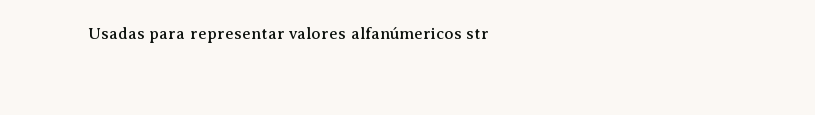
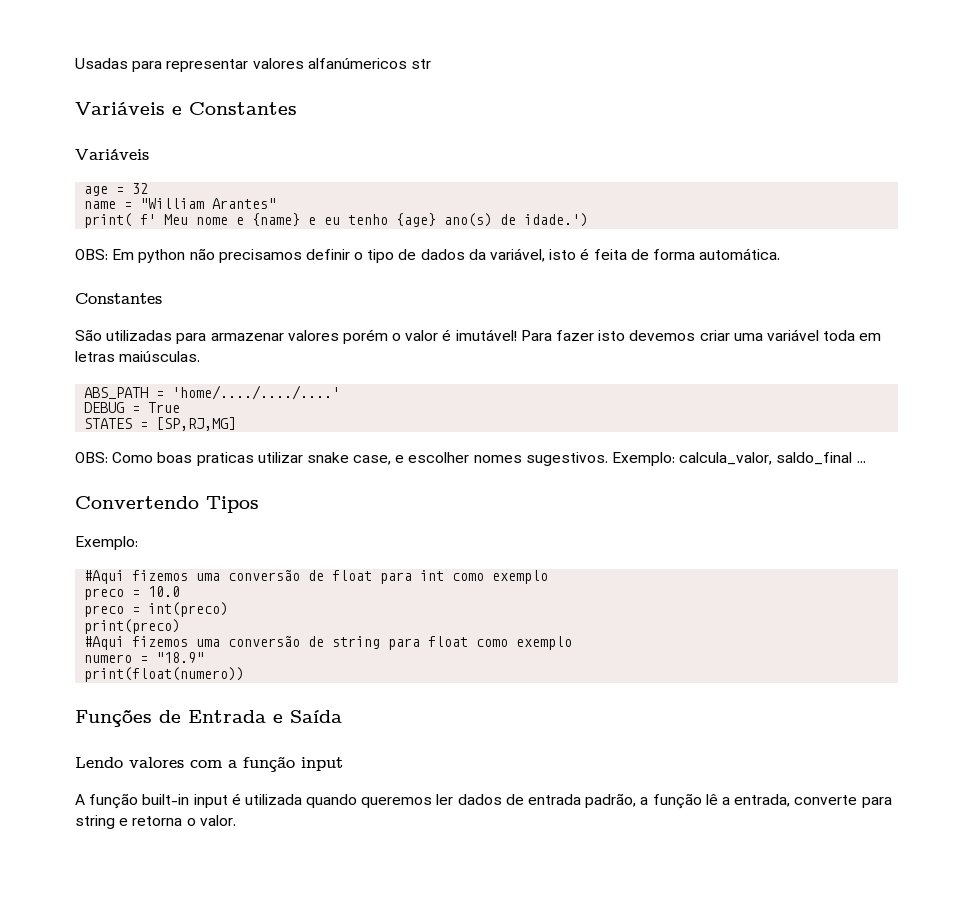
(490, 34) none -> [75,102,297,115] [75,149,149,160] [84,183,149,196] [84,198,277,209] [84,213,589,228] [75,248,781,263] [75,293,162,304] [75,329,882,344] [75,351,201,362] [84,385,341,400] [84,402,181,413] [84,417,237,431] [75,452,866,466] [75,496,259,513] [75,536,138,550] [84,570,549,584] [84,586,181,600] [84,602,229,617] [84,619,181,634] [84,636,573,650] [84,652,205,663] [84,667,245,682] [75,709,342,727] [75,756,343,772] [75,793,892,809] [75,815,236,829] // Variáveis e Constantes // Variáveis // age = 32 // name = "William Arantes" // print( f' Meu nome e {name} e eu tenho {age} ano(s) de idade.') // OBS: Em python não precisamos definir o tipo de dados da variável, isto é feita de forma automática. // Constantes // São utilizadas para armazenar valores porém o valor é imutável! Para fazer isto devemos criar uma variável toda em letras maiúsculas. // ABS_PATH = 'home/..../..../....' // DEBUG = True // STATES = [SP,RJ,MG] // OBS: Como boas praticas utilizar snake case, e escolher nomes sugestivos. Exemplo: calcula_valor, saldo_final ... // Convertendo Tipos // Exemplo: // #Aqui fizemos uma conversão de float para int como exemplo // preco = 10.0 // preco = int(preco) // print(preco) // #Aqui fizemos uma conversão de string para float como exemplo // numero = "18.9" // print(float(numero)) // Funções de Entrada e Saída // Lendo valores com a função input // A função built-in input é utilizada quando queremos ler dados de entrada padrão, a função lê a entrada, converte para string e retorna o valor.

